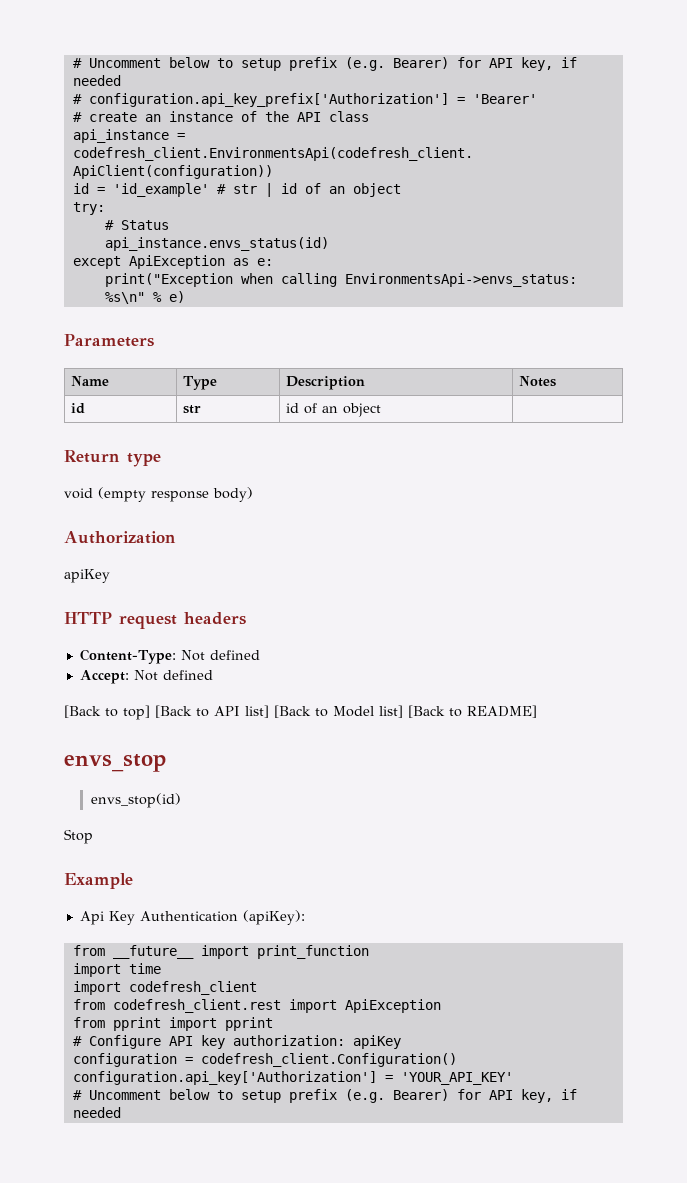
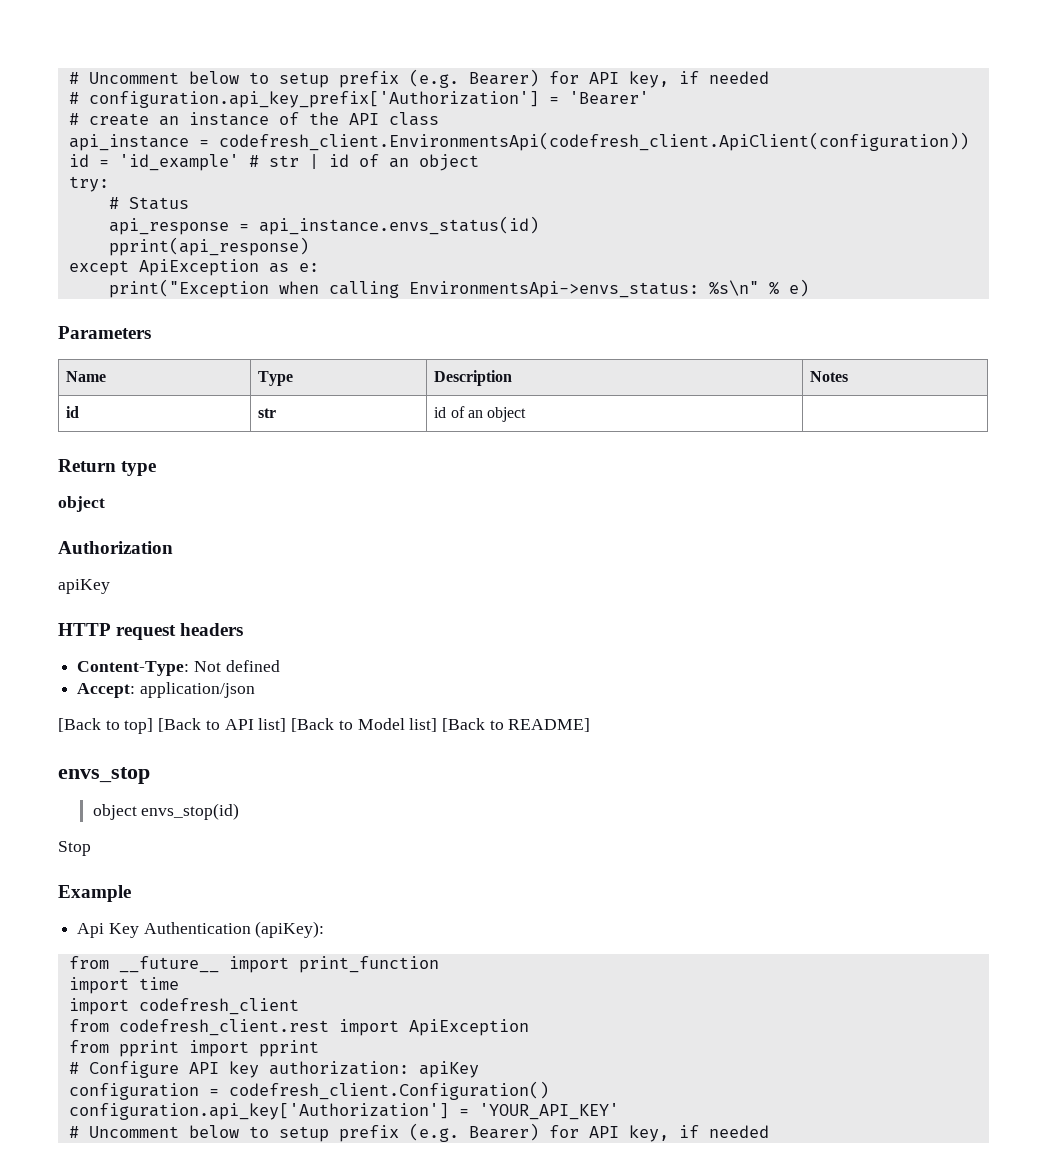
(169, 225) none -> [108,218,249,235] api_response =
(329, 244) none -> [108,237,309,256] // pprint(api_response)
[64,487,253,502] void (empty response body) -> [58,496,105,512] object
[133,670,213,681] Not defined -> [139,682,255,698] application/json
(166, 763) none -> [92,804,137,820] object

